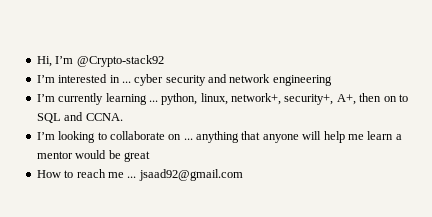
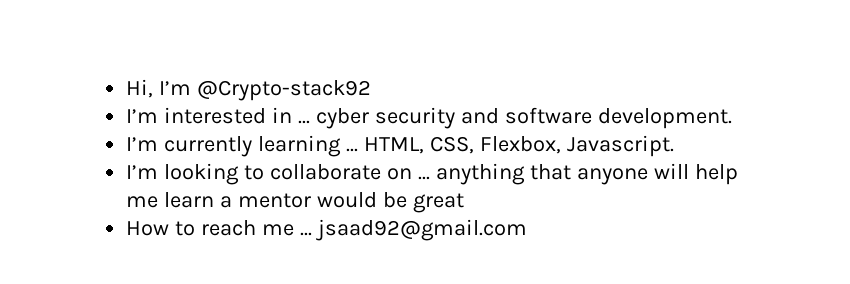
[229,74,332,86] network engineering -> [504,107,732,129] software development.
[161,93,408,105] [36,112,123,123] python, linux, network+, security+, A+, then on to SQL and CCNA. -> [363,135,674,157] HTML, CSS, Flexbox, Javascript.

